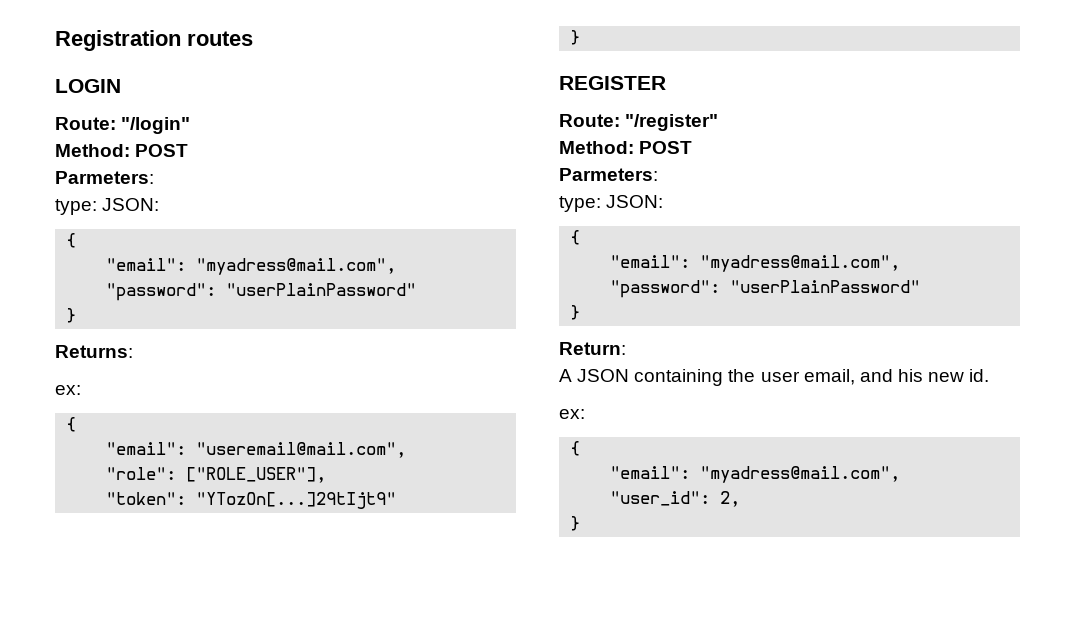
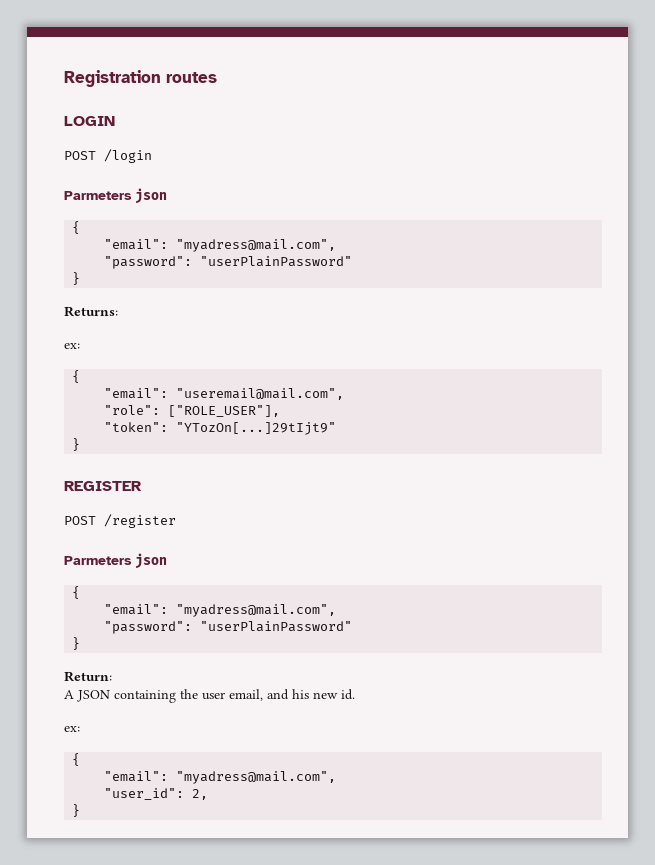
[55,117,191,134] [55,144,189,157] [55,171,154,184] [55,198,160,215] Route: "/login" // Method: POST // Parmeters: // type: JSON: -> [64,149,152,163] [64,188,167,204] POST /login // Parmeters json
[559,114,719,131] [559,141,693,154] [559,168,658,181] [559,195,664,212] Route: "/register" // Method: POST // Parmeters: // type: JSON: -> [64,514,176,528] [64,553,167,569] POST /register // Parmeters json

